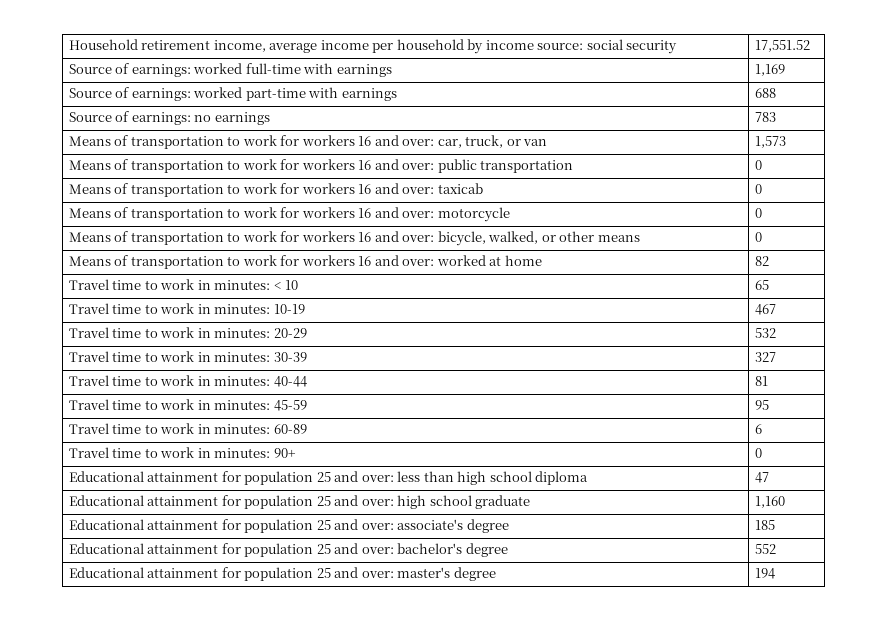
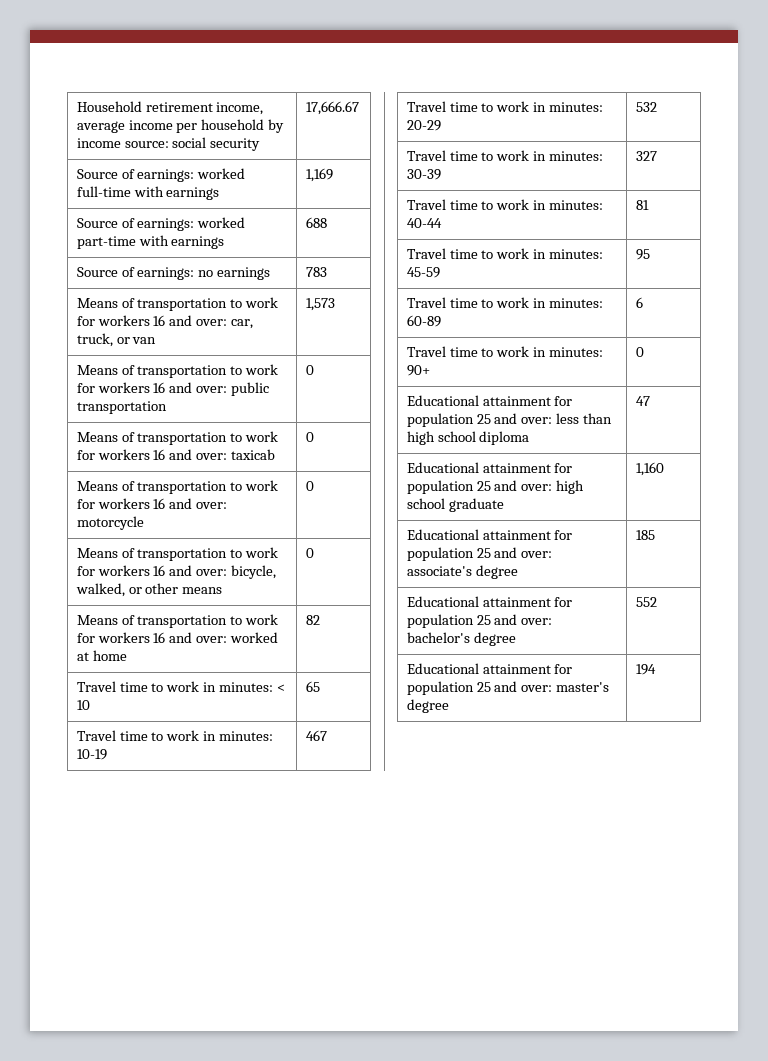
[754,40,810,52] 17,551.52 -> [305,101,359,115] 17,666.67

